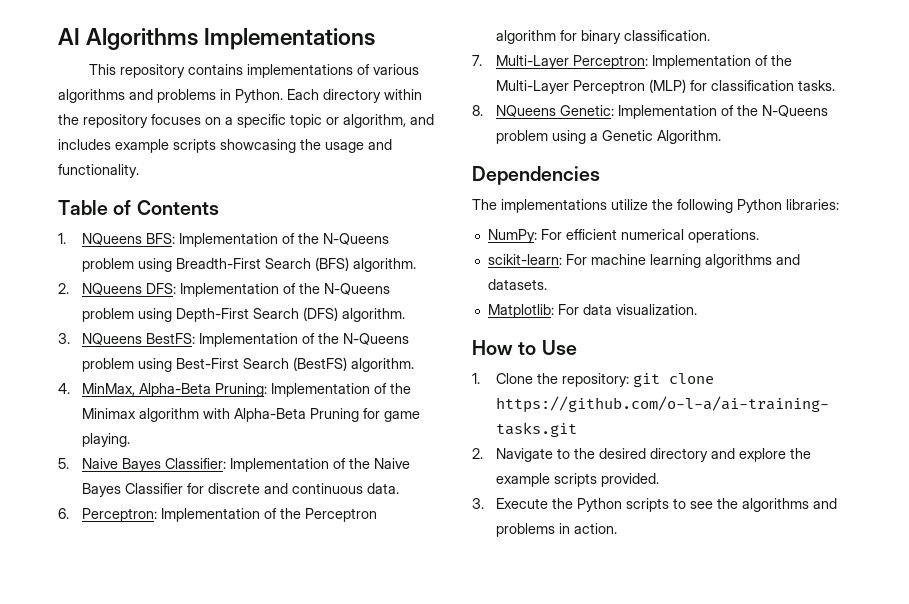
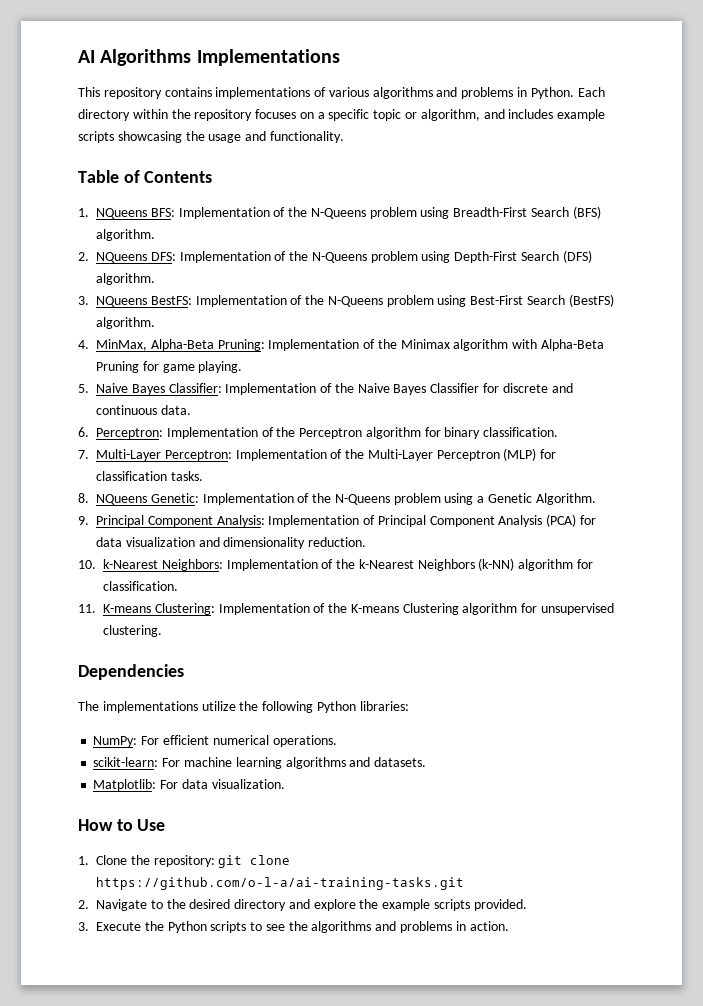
(722, 137) none -> [78,514,597,527] [96,537,367,549] [78,558,594,571] [103,581,178,591] [78,603,615,615] [103,625,162,637] // 9. Principal Component Analysis: Implementation of Principal Component Analysis (PCA) for data visualization and dimensionality reduction. // 10. k-Nearest Neighbors: Implementation of the k-Nearest Neighbors (k-NN) algorithm for classification. // 11. K-means Clustering: Implementation of the K-means Clustering algorithm for unsupervised clustering.

